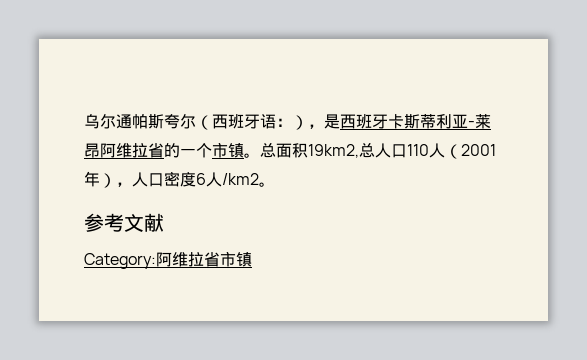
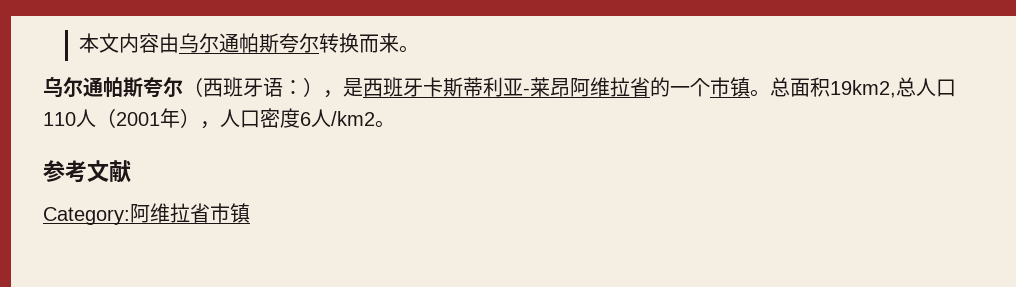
(84, 121) none -> [79,33,420,53] 本文内容由乌尔通帕斯夸尔转换而来。 //

